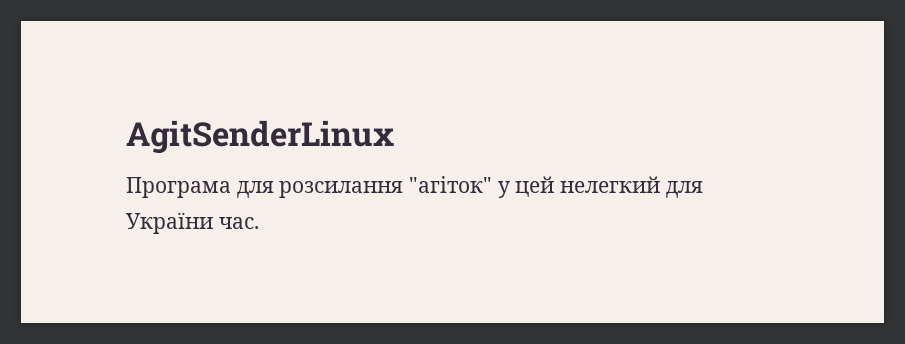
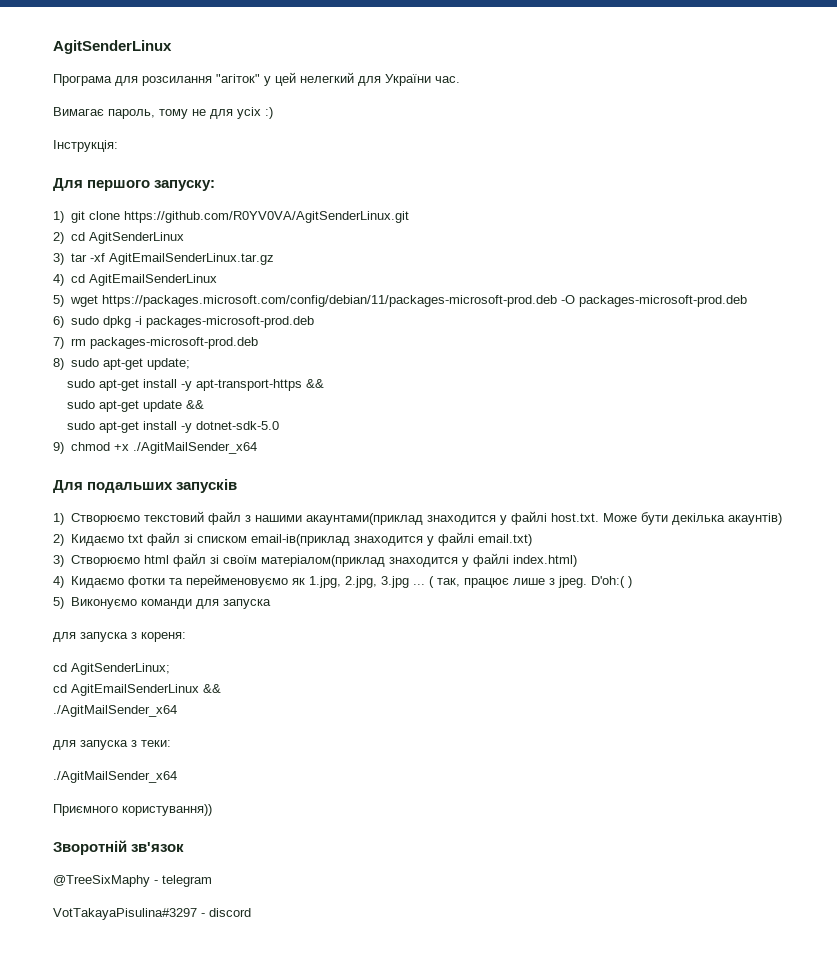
(259, 223) none -> [53,107,273,119] [53,140,118,152] [53,178,216,191] [53,211,409,223] [53,232,184,244] [53,253,274,265] [53,274,217,286] [53,295,747,307] [53,316,314,328] [53,337,258,349] [53,358,190,370] [67,379,325,391] [67,400,205,412] [67,421,280,433] [53,442,257,454] [53,479,238,493] [53,511,782,525] [53,532,532,546] [53,553,577,567] [53,574,632,588] [53,597,271,609] [53,632,186,642] [53,663,170,675] [53,684,221,696] [53,705,177,717] [53,740,171,750] [53,771,177,783] [53,804,212,816] [53,840,185,855] [53,875,212,887] [53,908,251,920] // Вимагає пароль, тому не для усіх :) // Інструкція: // Для першого запуску: // 1) git clone https://github.com/R0YV0VA/AgitSenderLinux.git // 2) cd AgitSenderLinux // 3) tar -xf AgitEmailSenderLinux.tar.gz // 4) cd AgitEmailSenderLinux // 5) wget https://packages.microsoft.com/config/debian/11/packages-microsoft-prod.deb -O packages-microsoft-prod.deb // 6) sudo dpkg -i packages-microsoft-prod.deb // 7) rm packages-microsoft-prod.deb // 8) sudo apt-get update; // sudo apt-get install -y apt-transport-https && // sudo apt-get update && // sudo apt-get install -y dotnet-sdk-5.0 // 9) chmod +x ./AgitMailSender_x64 // Для подальших запусків // 1) Створюємо текстовий файл з нашими акаунтами(приклад знаходится у файлі host.txt. Може бути декілька акаунтів) // 2) Кидаємо txt файл зі списком email-ів(приклад знаходится у файлі email.txt) // 3) Створюємо html файл зі своїм матеріалом(приклад знаходится у файлі index.html) // 4) Кидаємо фотки та перейменовуємо як 1.jpg, 2.jpg, 3.jpg ... ( так, працює лише з jpeg. D'oh:( ) // 5) Виконуємо команди для запуска // для запуска з кореня: // cd AgitSenderLinux; // cd AgitEmailSenderLinux && // ./AgitMailSender_x64 // для запуска з теки: // ./AgitMailSender_x64 // Приємного користування)) // Зворотній зв'язок // @TreeSixMaphy - telegram // VotTakayaPisulina#3297 - discord

